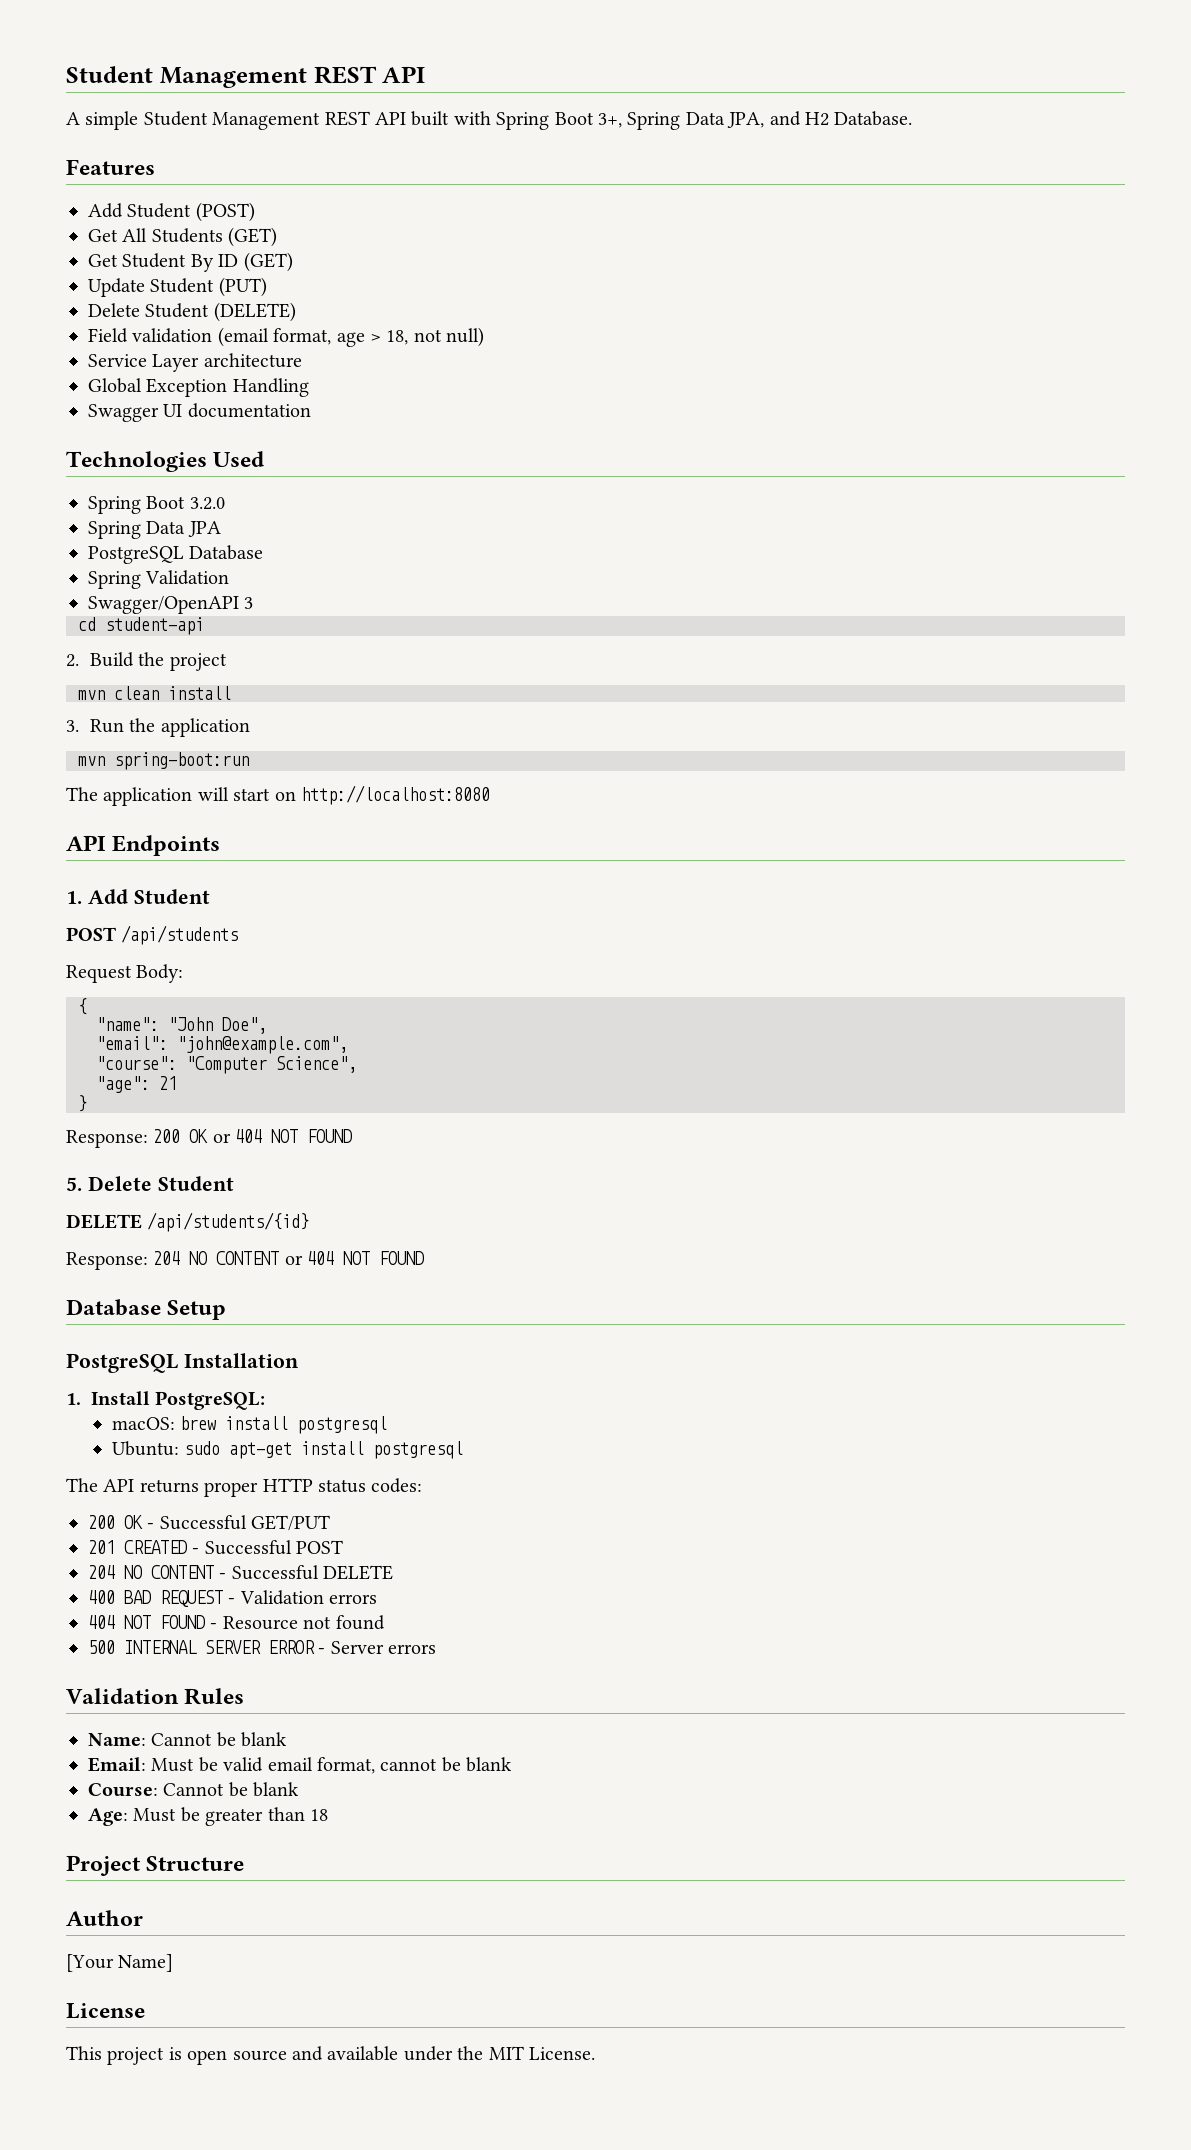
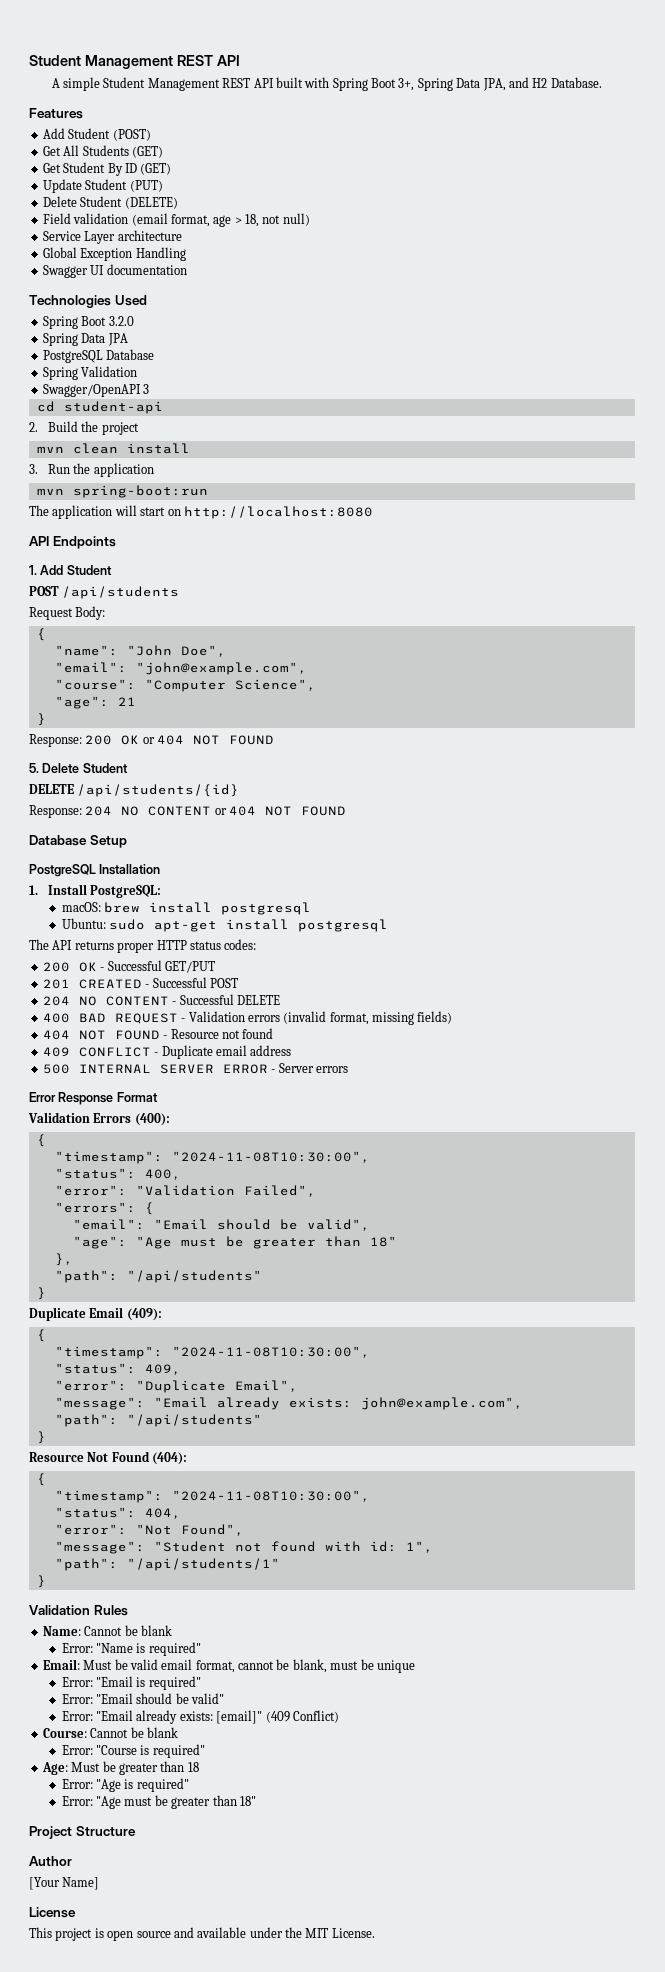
(378, 1599) none -> [283,1011,453,1025] (invalid format, missing fields)
(385, 1622) none -> [42,1045,292,1059] // 409 CONFLICT - Duplicate email address
(437, 1649) none -> [29,1092,158,1105] [28,1112,170,1126] [36,1134,46,1147] [54,1151,370,1164] [54,1168,181,1180] [54,1185,316,1197] [54,1202,154,1215] [72,1219,370,1231] [72,1236,397,1249] [54,1253,73,1266] [54,1270,262,1283] [36,1287,46,1300] [29,1307,162,1321] [36,1329,46,1342] [54,1346,370,1359] [54,1363,181,1375] [54,1380,298,1393] [54,1397,523,1410] [54,1414,262,1427] [36,1431,46,1444] [29,1451,188,1465] [36,1473,46,1486] [54,1490,370,1503] [54,1507,181,1519] [54,1524,244,1536] [54,1541,433,1554] [54,1558,280,1571] [36,1575,46,1588] // Error Response Format // Validation Errors (400): // { // "timestamp": "2024-11-08T10:30:00", // "status": 400, // "error": "Validation Failed", // "errors": { // "email": "Email should be valid", // "age": "Age must be greater than 18" // }, // "path": "/api/students" // } // Duplicate Email (409): // { // "timestamp": "2024-11-08T10:30:00", // "status": 409, // "error": "Duplicate Email", // "message": "Email already exists: john@example.com", // "path": "/api/students" // } // Resource Not Found (404): // { // "timestamp": "2024-11-08T10:30:00", // "status": 404, // "error": "Not Found", // "message": "Student not found with id: 1", // "path": "/api/students/1" // }
(288, 1739) none -> [61,1642,201,1656] // Error: "Name is required"
[466,1757,513,1772] blank -> [292,1659,415,1673] [61,1676,201,1690] [61,1693,225,1704] [61,1710,339,1724] blank, must be unique // Error: "Email is required" // Error: "Email should be valid" // Error: "Email already exists: [email]" (409 Conflict)
(300, 1789) none -> [61,1744,205,1758] // Error: "Course is required"
(328, 1815) none -> [61,1778,189,1792] [61,1795,256,1809] // Error: "Age is required" // Error: "Age must be greater than 18"

